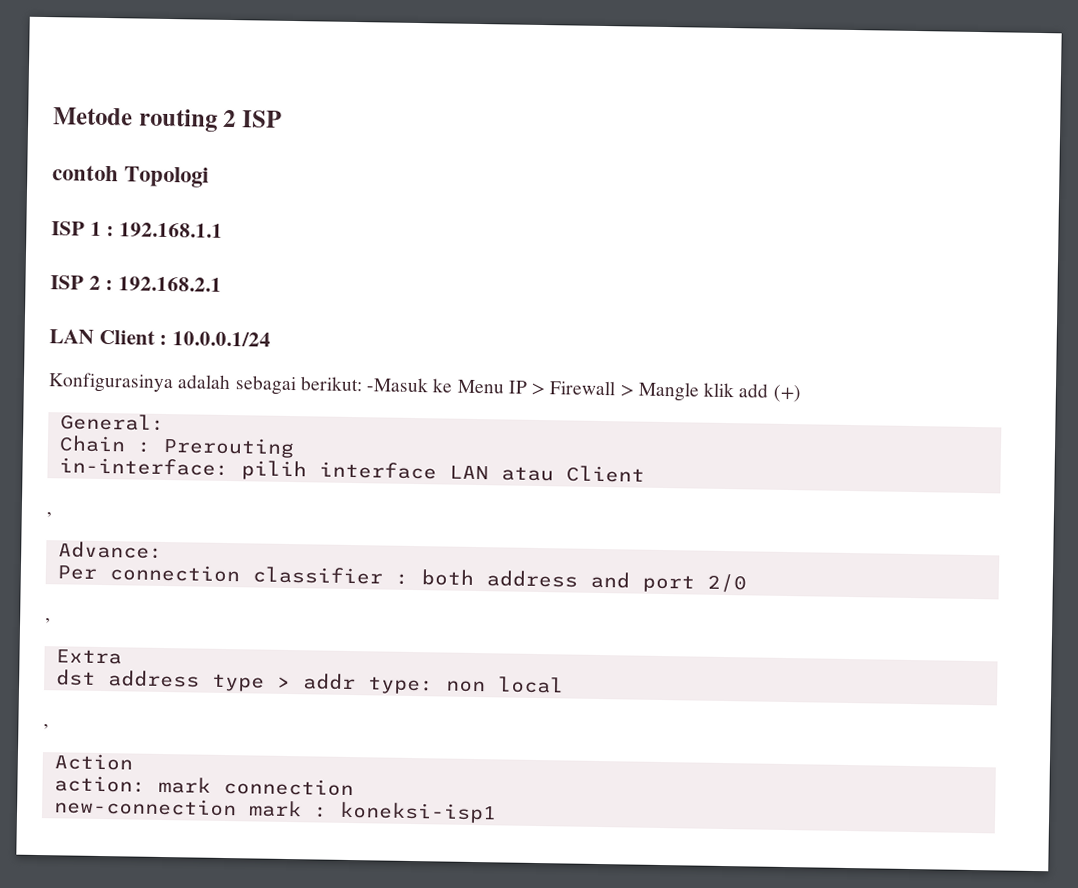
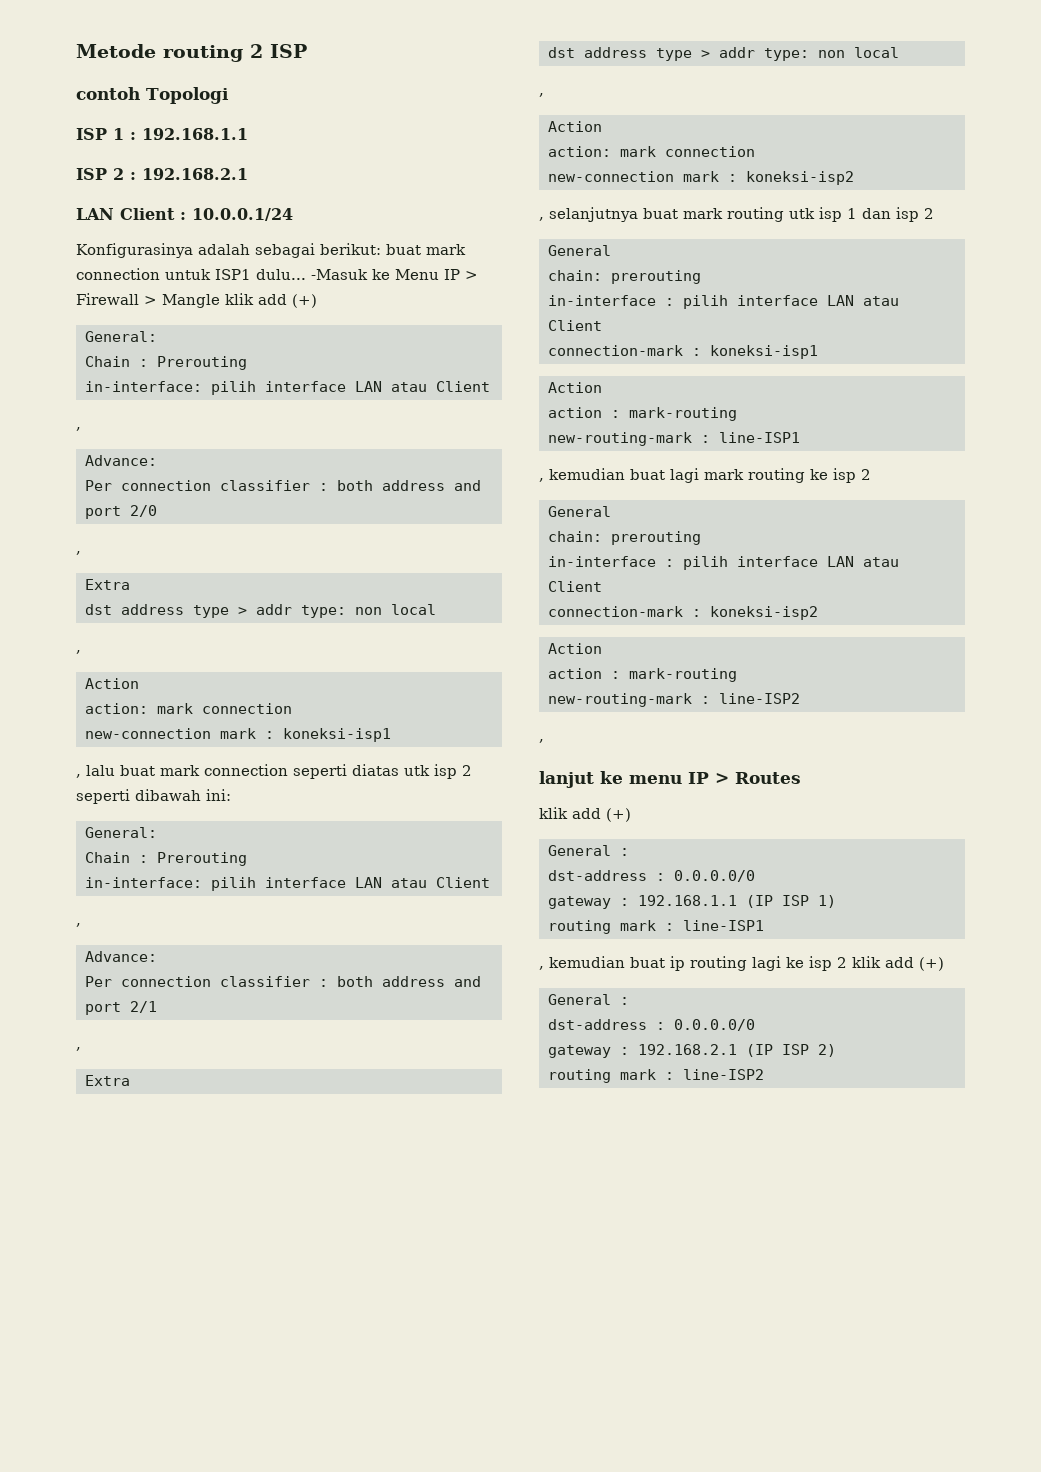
(363, 384) none -> [386,244,466,255] [76,268,306,280] buat mark connection untuk ISP1 dulu...
(497, 812) none -> [76,764,472,779] [76,789,231,804] [84,827,157,838] [84,852,247,866] [84,877,490,891] [76,923,81,927] [84,951,157,962] [84,976,481,987] [84,1001,157,1015] [76,1047,81,1051] [84,1075,130,1086] [547,47,899,61] [539,93,544,97] [547,121,602,132] [547,146,755,157] [547,171,854,185] [539,207,934,222] [547,245,611,256] [547,270,701,284] [547,295,899,309] [547,320,602,331] [547,345,818,359] [547,382,602,393] [547,407,737,421] [547,432,800,446] [539,468,871,483] [547,506,611,517] [547,531,701,545] [547,556,899,570] [547,581,602,592] [547,606,818,620] [547,643,602,654] [547,668,737,682] [547,693,800,707] [539,739,544,743] [539,771,801,788] [539,807,631,822] [547,845,629,856] [547,870,755,882] [547,895,836,909] [547,920,764,934] [539,956,944,971] [547,994,629,1005] [547,1019,755,1031] [547,1044,836,1058] [547,1069,764,1083] // , lalu buat mark connection seperti diatas utk isp 2 seperti dibawah ini: // General: // Chain : Prerouting // in-interface: pilih interface LAN atau Client // , // Advance: // Per connection classifier : both address and port 2/1 // , // Extra // dst address type > addr type: non local // , // Action // action: mark connection // new-connection mark : koneksi-isp2 // , selanjutnya buat mark routing utk isp 1 dan isp 2 // General // chain: prerouting // in-interface : pilih interface LAN atau Client // connection-mark : koneksi-isp1 // Action // action : mark-routing // new-routing-mark : line-ISP1 // , kemudian buat lagi mark routing ke isp 2 // General // chain: prerouting // in-interface : pilih interface LAN atau Client // connection-mark : koneksi-isp2 // Action // action : mark-routing // new-routing-mark : line-ISP2 // , // lanjut ke menu IP > Routes // klik add (+) // General : // dst-address : 0.0.0.0/0 // gateway : 192.168.1.1 (IP ISP 1) // routing mark : line-ISP1 // , kemudian buat ip routing lagi ke isp 2 klik add (+) // General : // dst-address : 0.0.0.0/0 // gateway : 192.168.2.1 (IP ISP 2) // routing mark : line-ISP2

